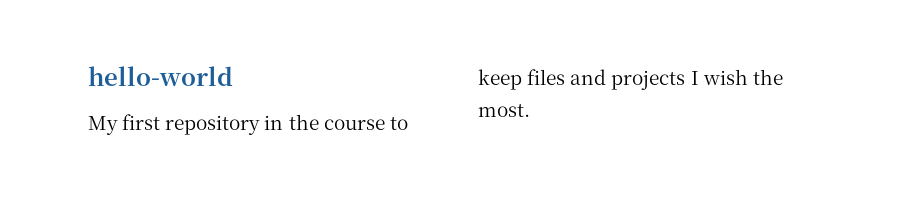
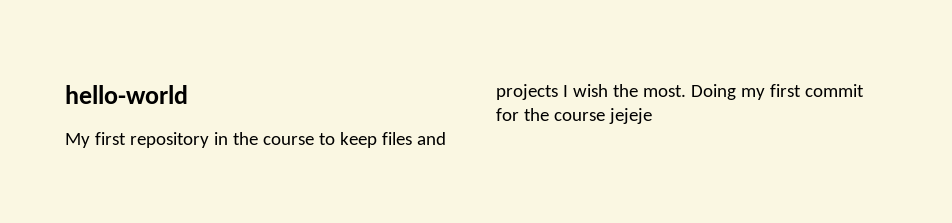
(530, 110) none -> [690,84,864,100] [496,108,652,124] Doing my first commit for the course jejeje

